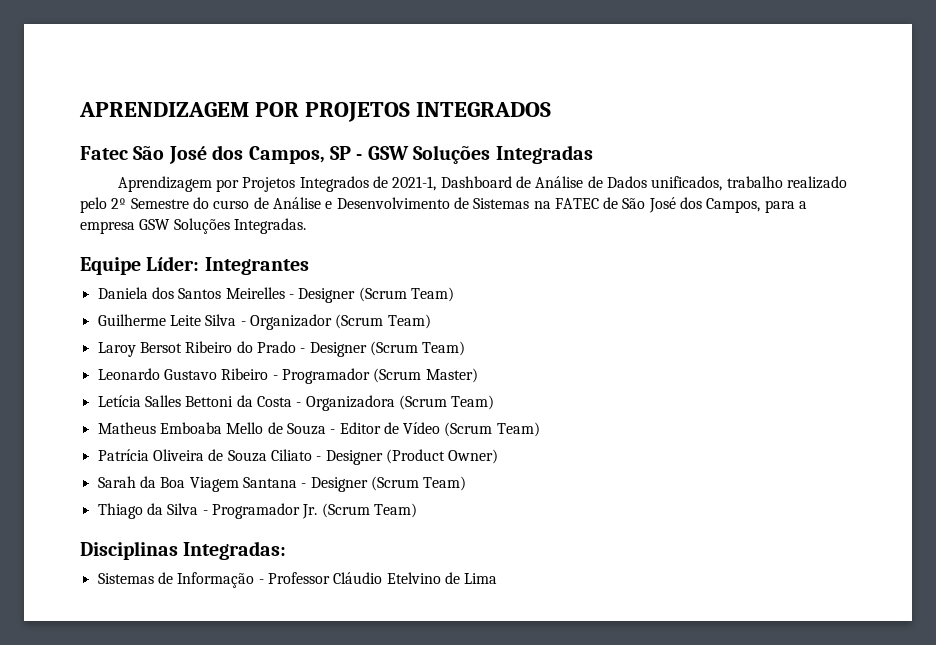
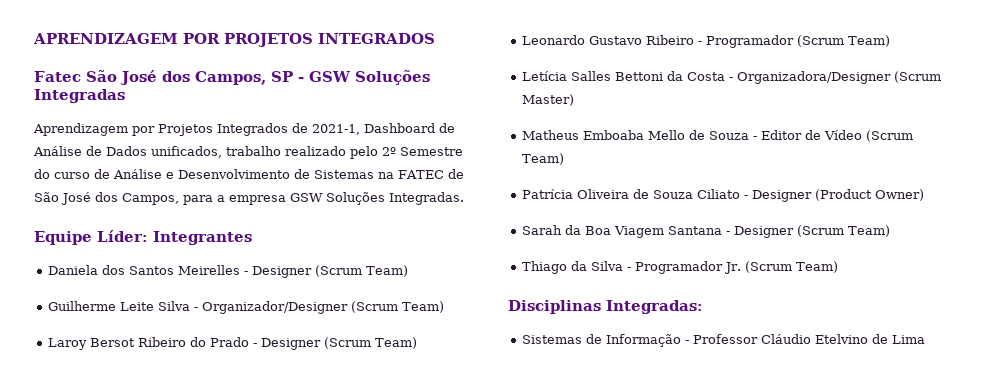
[249,314,332,330] Organizador -> [202,301,349,314] Organizador/Designer
[425,368,478,383] Master) -> [848,35,891,47] Team)
[305,395,495,411] Organizadora (Scrum Team) -> [737,71,942,84] [522,94,575,106] Organizadora/Designer (Scrum Master)

